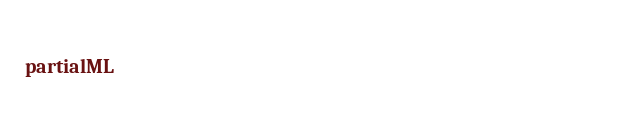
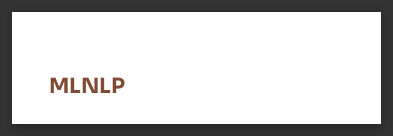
[25,58,114,77] partialML -> [49,77,125,93] MLNLP

